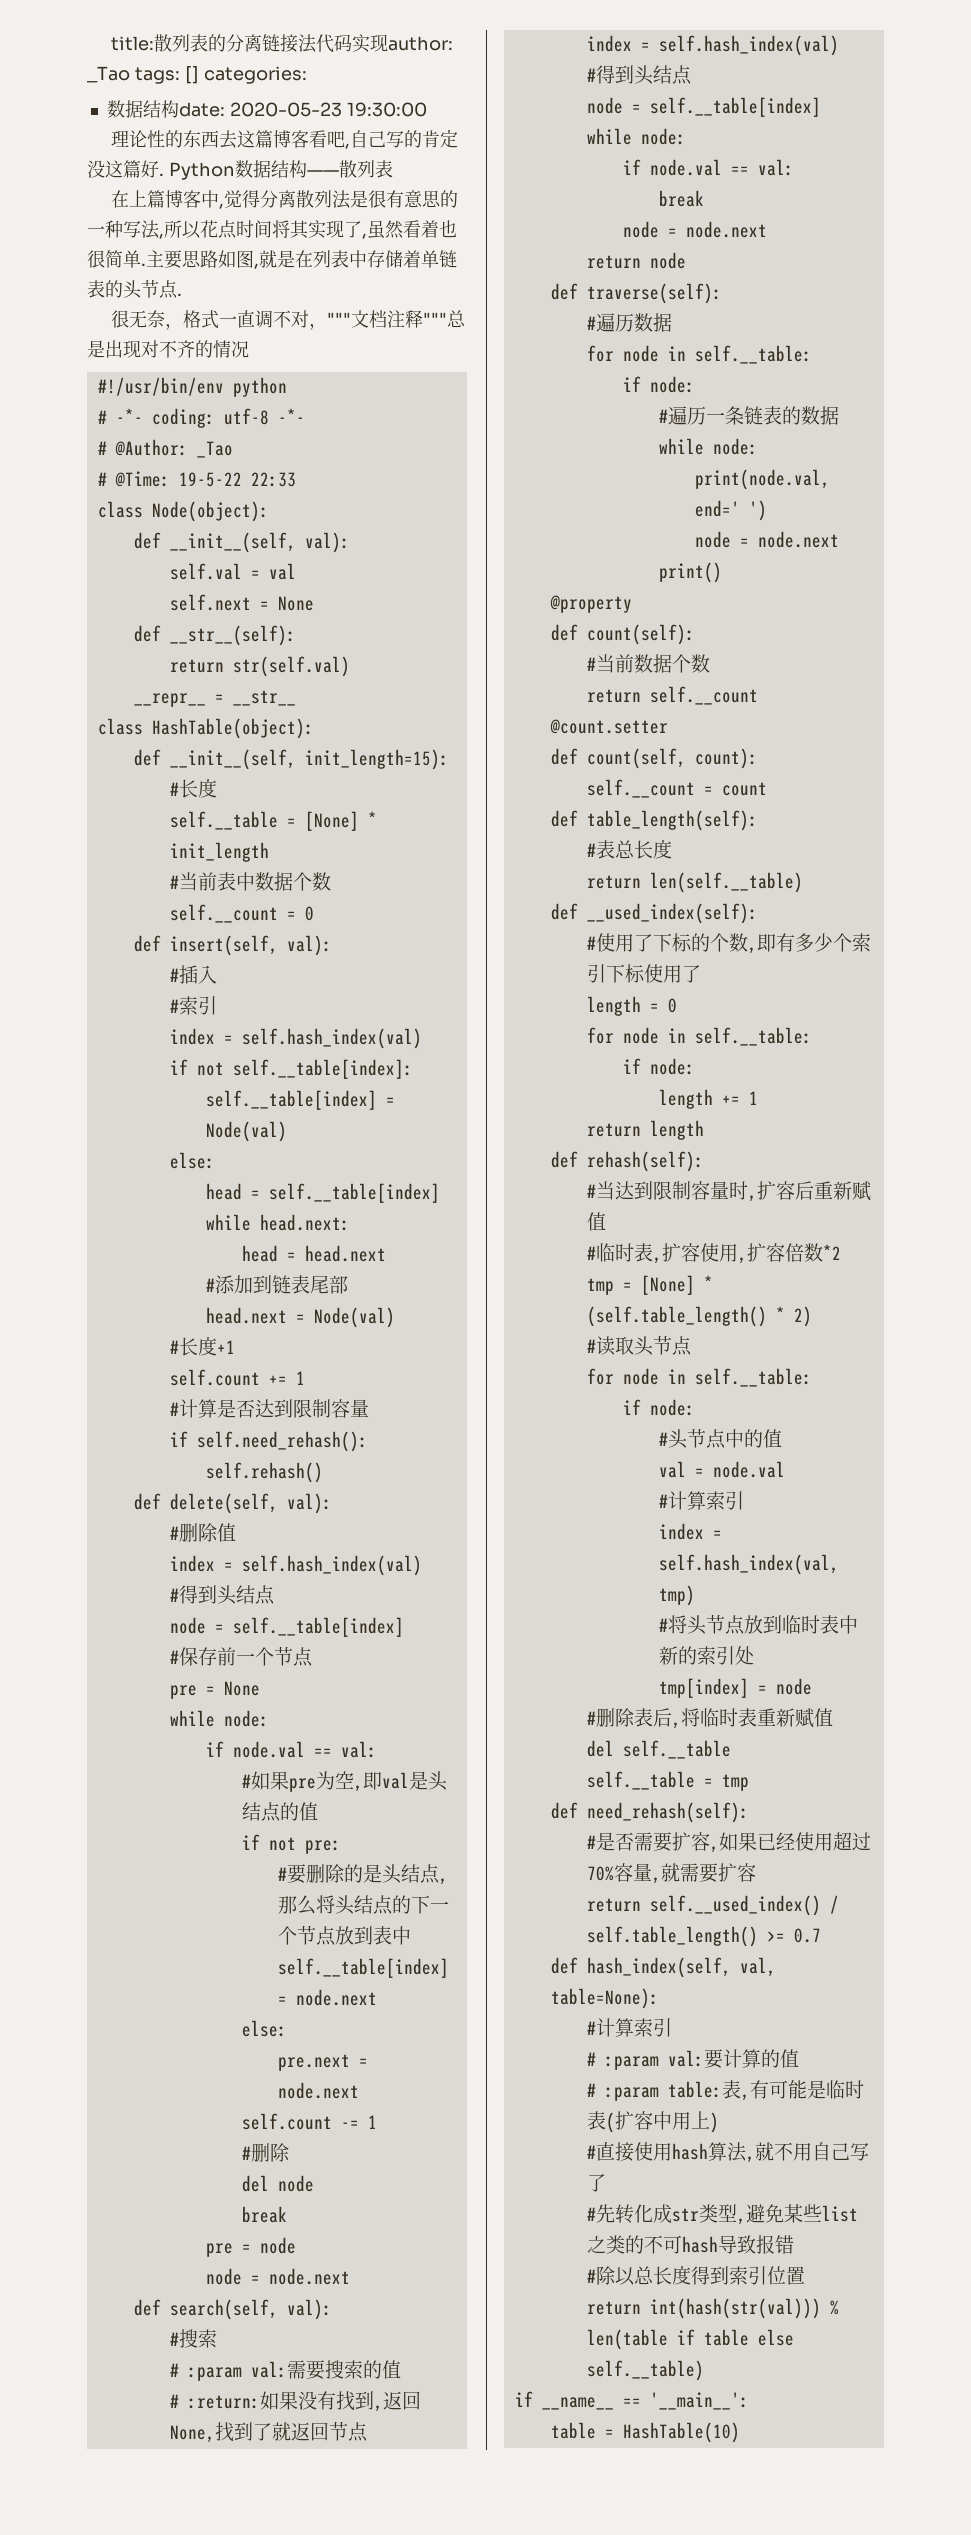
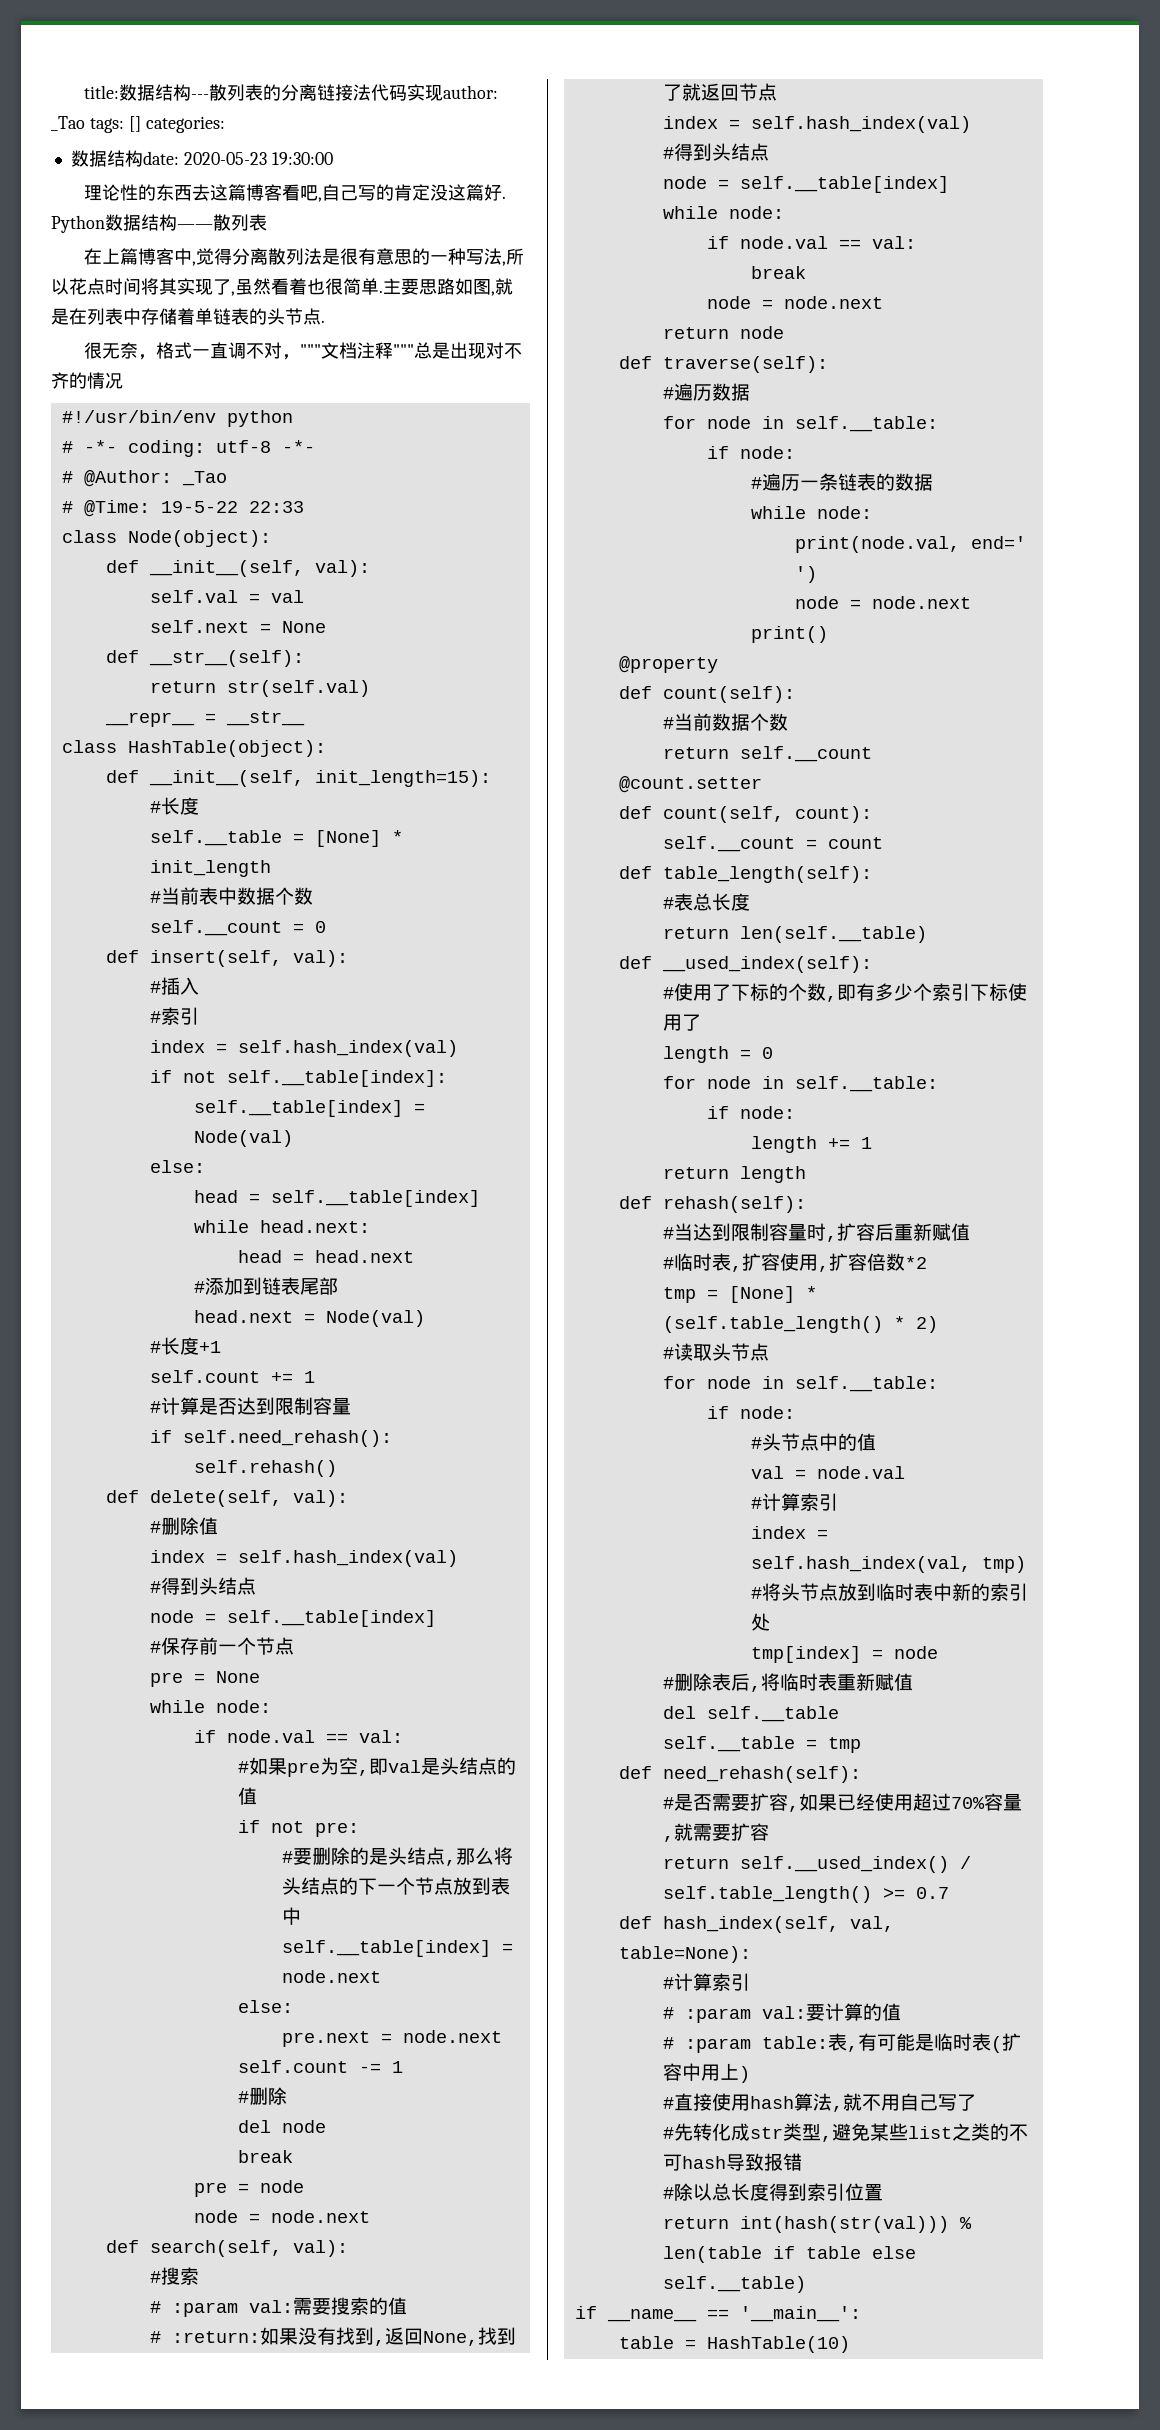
(154, 43) none -> [119,84,210,101] 数据结构---

